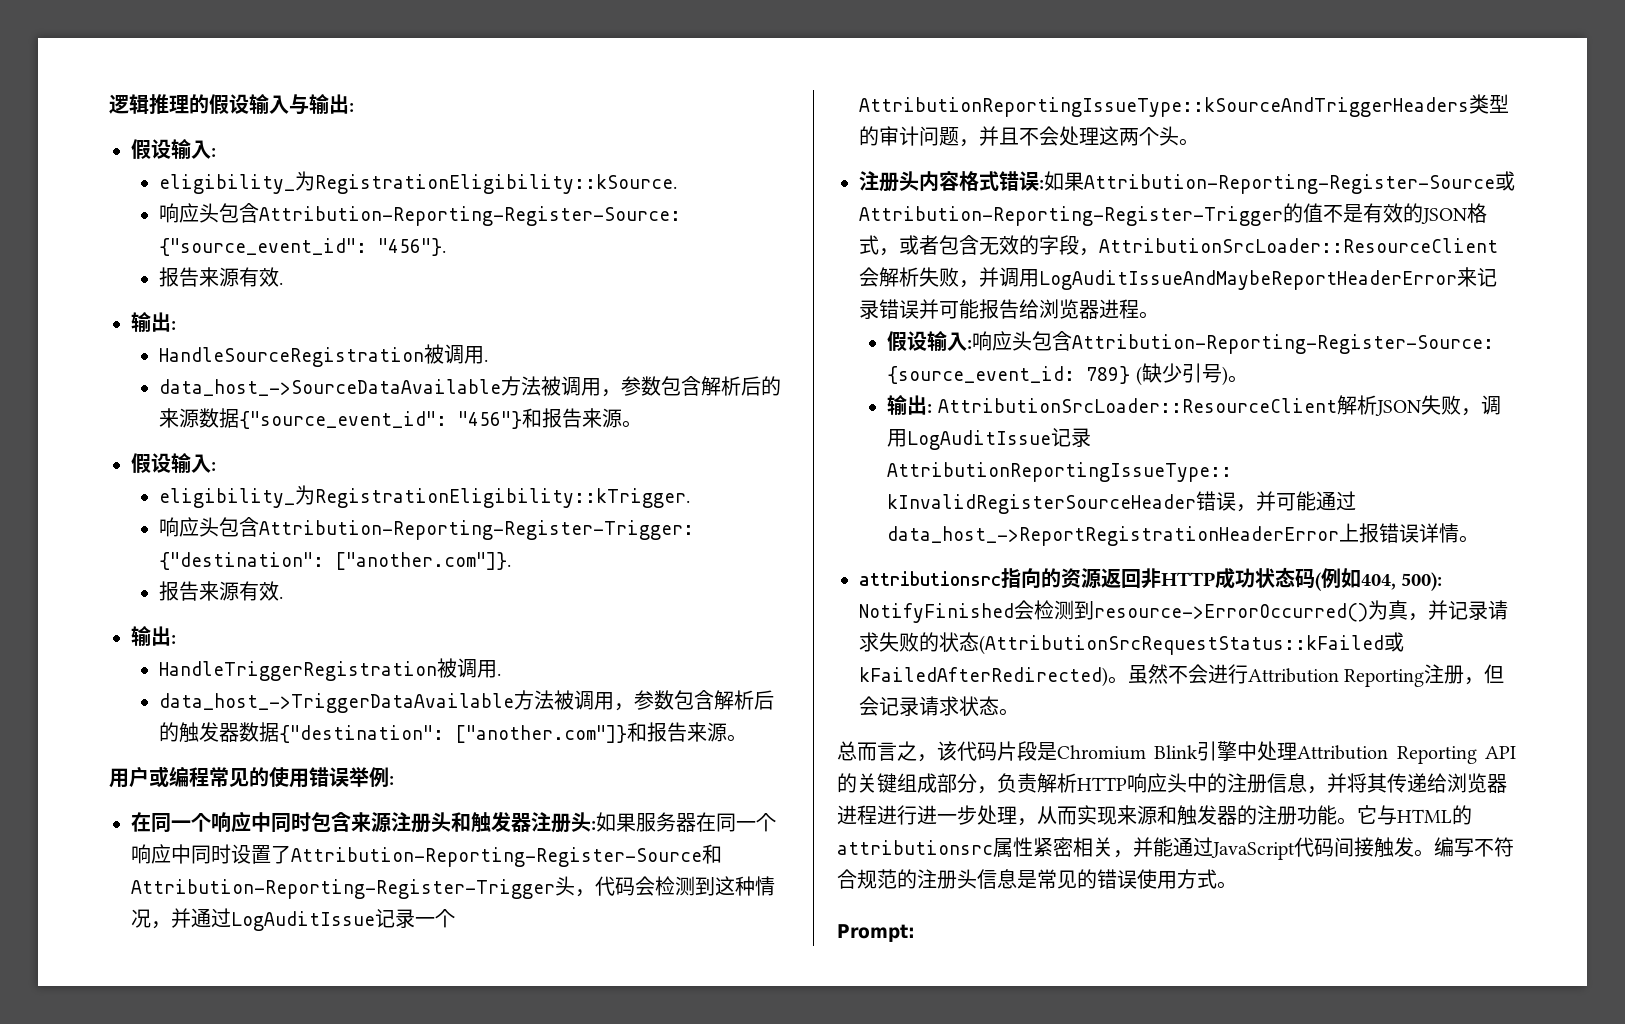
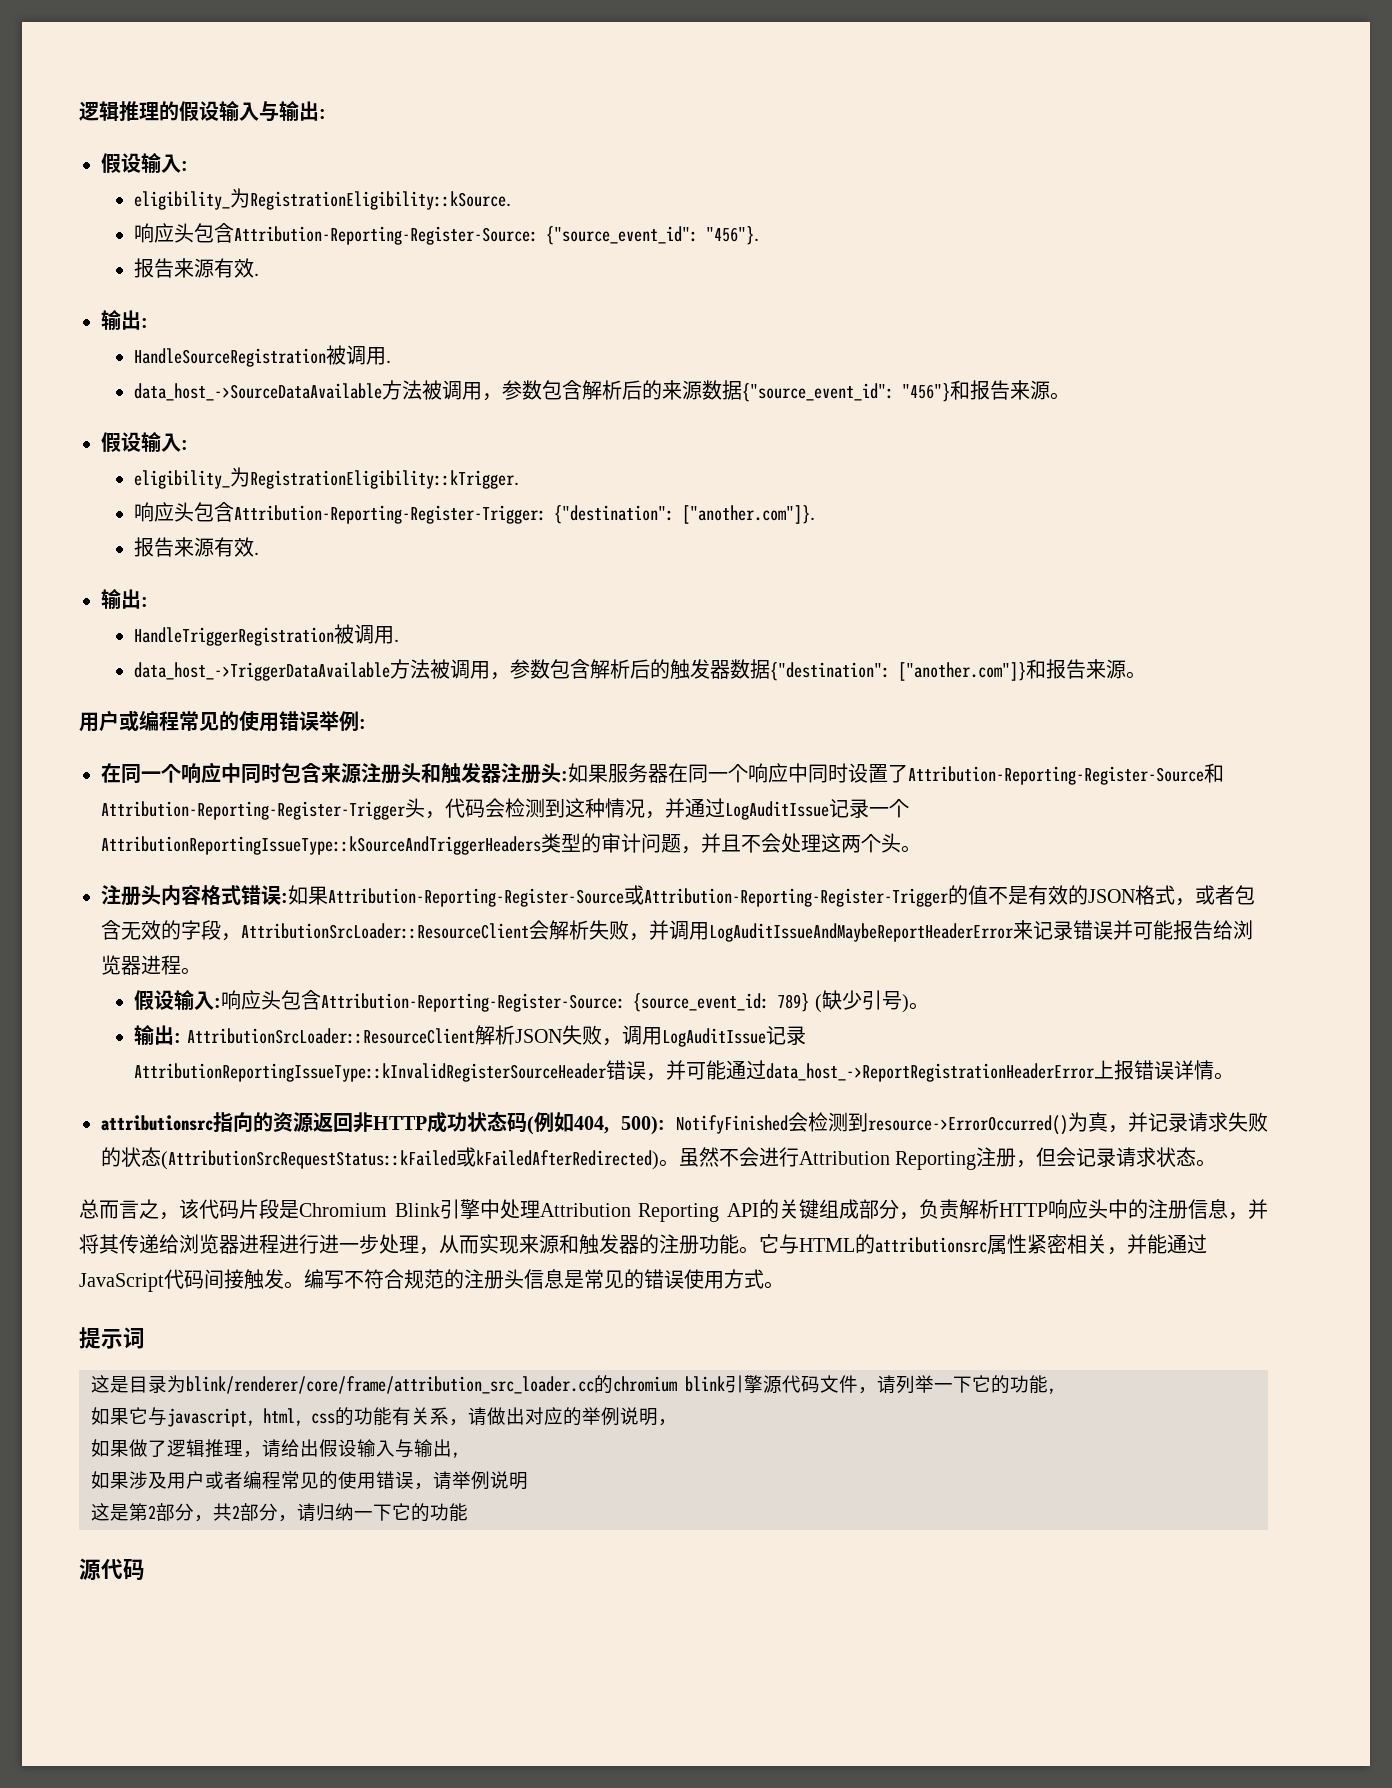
[837,924,915,942] Prompt: -> [79,1327,145,1349] [91,1375,1056,1394] [91,1407,677,1427] [91,1439,460,1458] [91,1471,528,1490] [91,1503,468,1522] [79,1558,145,1581] 提示词 // 这是目录为blink/renderer/core/frame/attribution_src_loader.cc的chromium blink引擎源代码文件，请列举一下它的功能, // 如果它与javascript, html, css的功能有关系，请做出对应的举例说明， // 如果做了逻辑推理，请给出假设输入与输出, // 如果涉及用户或者编程常见的使用错误，请举例说明 // 这是第2部分，共2部分，请归纳一下它的功能 // 源代码

